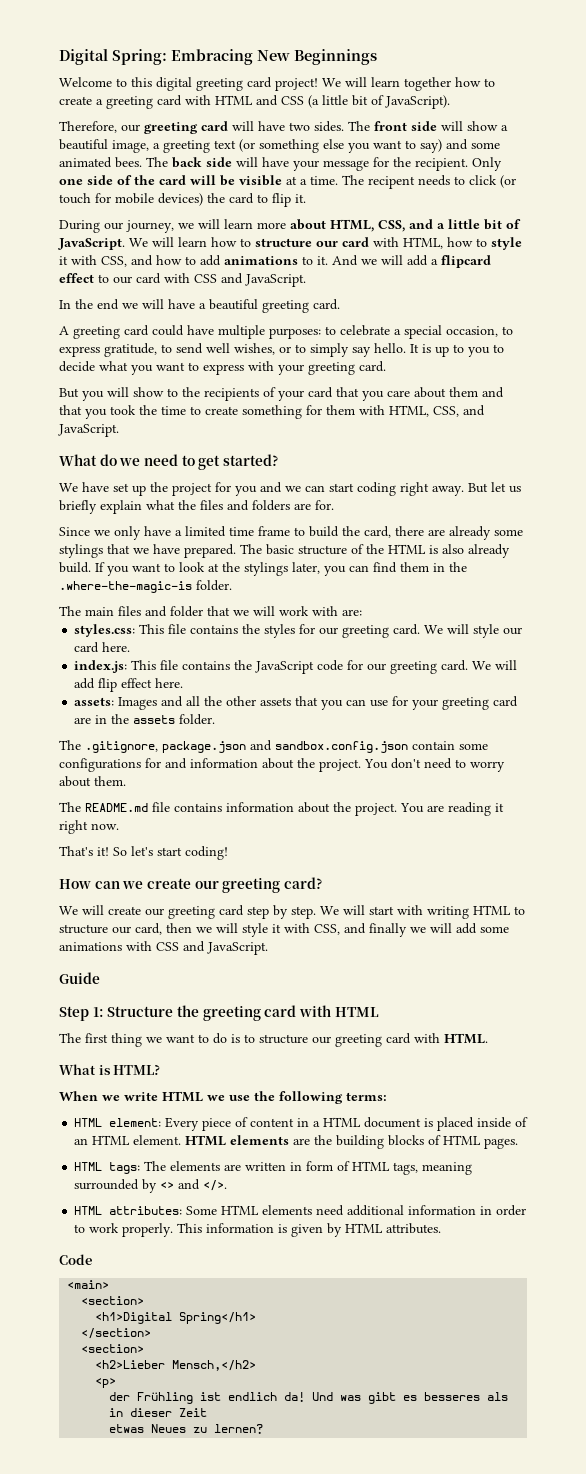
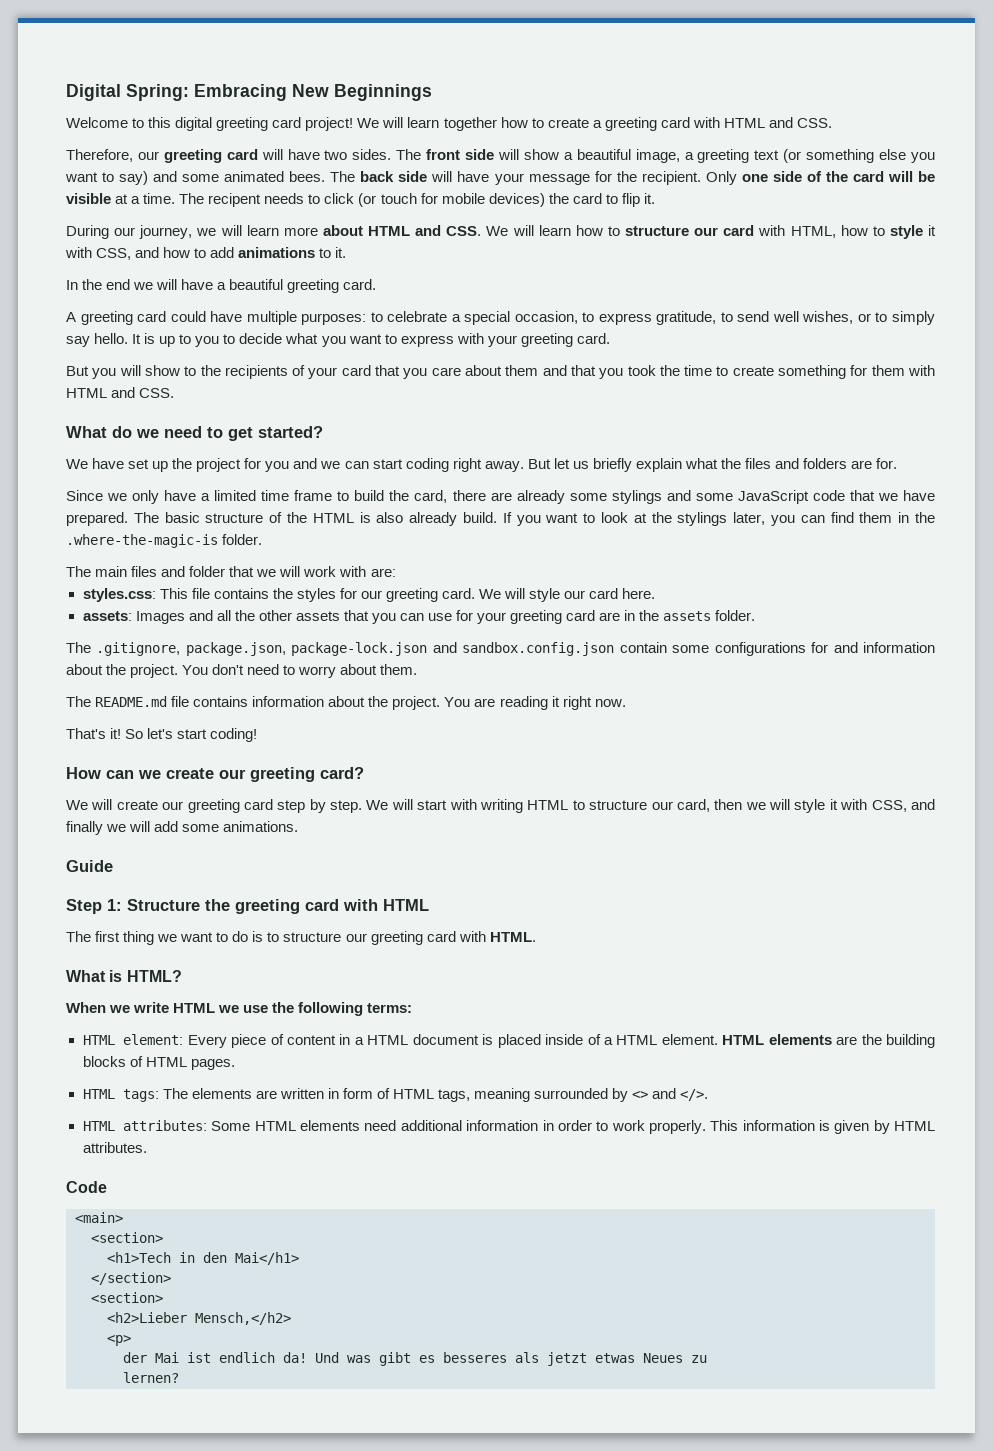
[281,95,450,109] CSS (a little bit of JavaScript). -> [796,118,832,128] CSS.
[330,219,521,232] [58,238,125,250] HTML, CSS, and a little bit of JavaScript. -> [368,225,482,236] HTML and CSS.
[332,255,491,268] [59,273,306,287] And we will add a flipcard effect to our card with CSS and JavaScript. -> (347, 252) none
[389,405,485,417] [58,424,119,437] HTML, CSS, and JavaScript. -> [66,387,175,398] HTML and CSS.
(103, 551) none -> [666,490,845,504] and some JavaScript code
[74,660,518,674] [74,678,184,692] // index.js: This file contains the JavaScript code for our greeting card. We will add flip effect here. -> (656, 593) none
[162,741,246,753] package.json -> [185,642,428,656] package.json, package-lock.json
[59,941,268,955] animations with CSS and JavaScript. -> [223,821,299,832] animations.
[74,1138,89,1145] an -> [603,1037,613,1045] a
[95,1312,257,1324] <h1>Digital Spring</h1> -> [107,1252,299,1265] <h1>Tech in den Mai</h1>
[137,1392,194,1404] Frühling -> [155,1352,179,1363] Mai
[109,1408,208,1417] in dieser Zeit // -> [547,1352,587,1366] jetzt
(208, 1430) none -> (707, 1359) //

